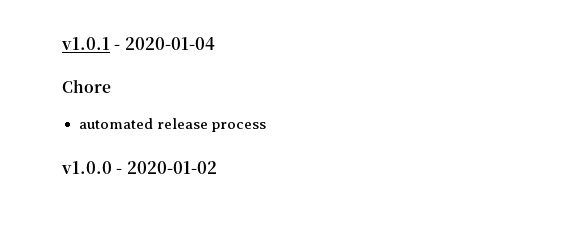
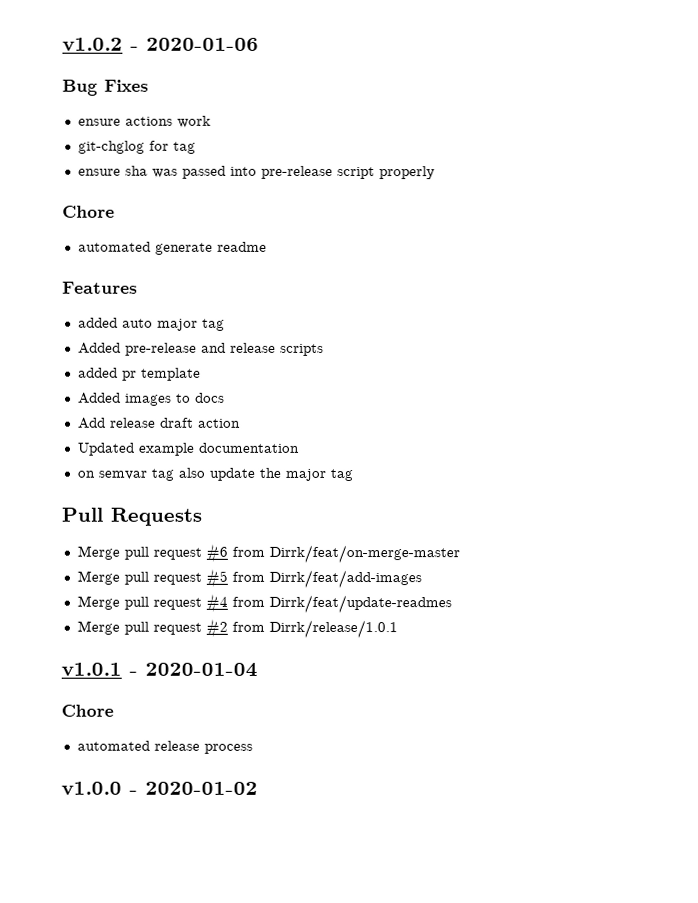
(61, 43) none -> [62,37,259,51] [62,79,149,96] [77,115,211,128] [77,140,196,154] [77,165,435,180] [62,205,115,218] [77,241,267,255] [62,281,138,294] [77,317,225,331] [77,342,324,356] [77,367,201,381] [77,392,225,406] [77,417,241,429] [76,442,300,456] [76,467,353,482] [61,507,202,526] [76,543,460,564] [76,568,422,589] [76,593,452,614] [76,618,398,639] v1.0.2 - 2020-01-06 // Bug Fixes // ensure actions work // git-chglog for tag // ensure sha was passed into pre-release script properly // Chore // automated generate readme // Features // added auto major tag // Added pre-release and release scripts // added pr template // Added images to docs // Add release draft action // Updated example documentation // on semvar tag also update the major tag // Pull Requests // Merge pull request #6 from Dirrk/feat/on-merge-master // Merge pull request #5 from Dirrk/feat/add-images // Merge pull request #4 from Dirrk/feat/update-readmes // Merge pull request #2 from Dirrk/release/1.0.1 //

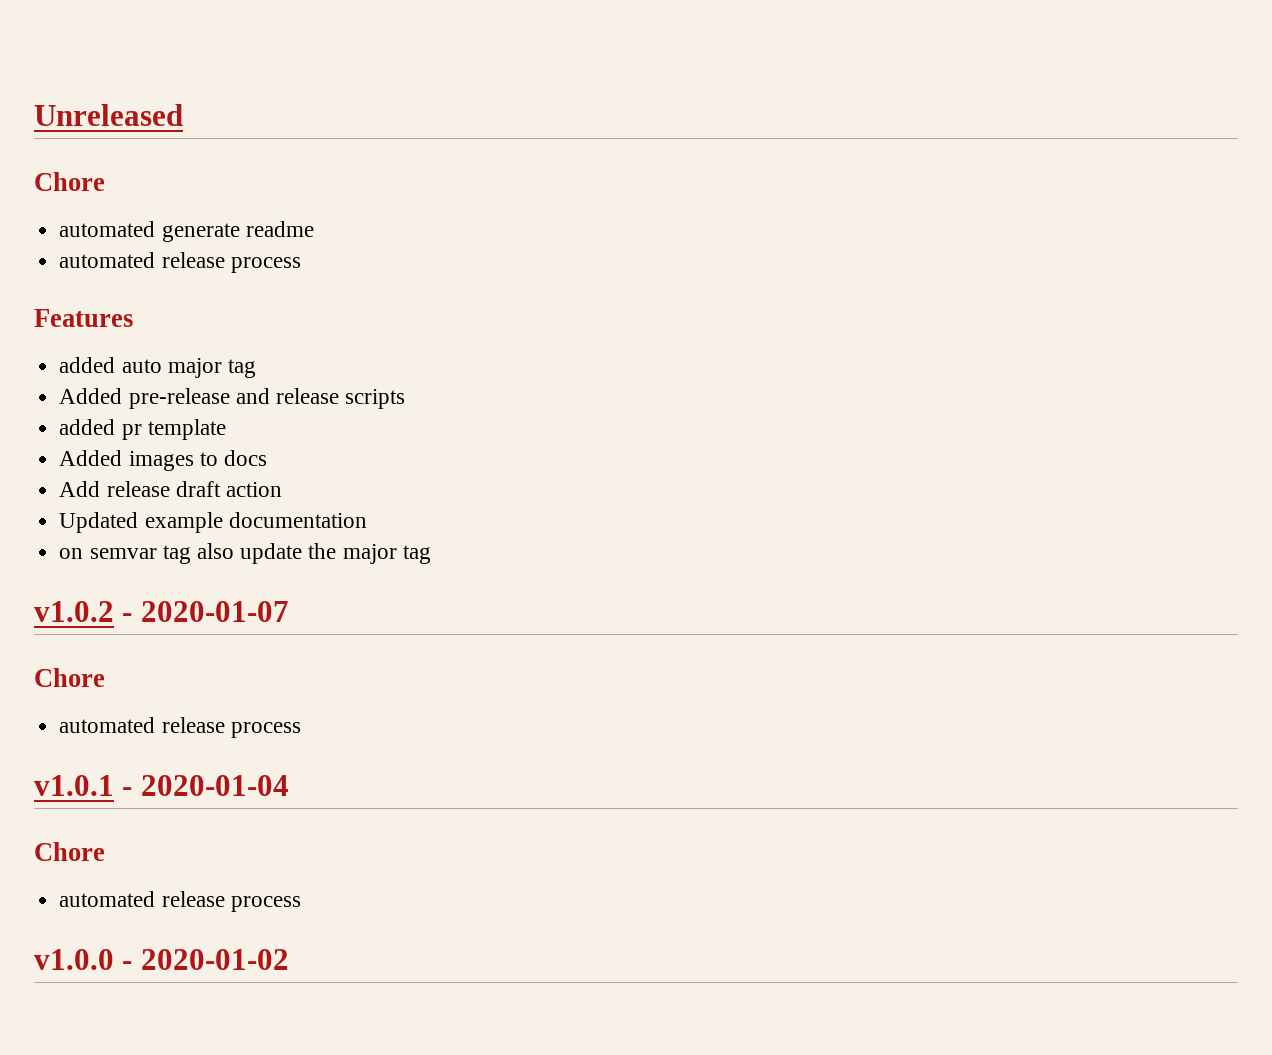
[62,37,259,51] [62,79,149,96] [77,115,211,128] [77,140,196,154] [77,165,435,180] v1.0.2 - 2020-01-06 // Bug Fixes // ensure actions work // git-chglog for tag // ensure sha was passed into pre-release script properly -> [34,104,183,126] Unreleased
(267, 246) none -> [59,252,301,273] // automated release process
[61,507,202,526] [76,543,460,564] [76,568,422,589] [76,593,452,614] [76,618,398,639] Pull Requests // Merge pull request #6 from Dirrk/feat/on-merge-master // Merge pull request #5 from Dirrk/feat/add-images // Merge pull request #4 from Dirrk/feat/update-readmes // Merge pull request #2 from Dirrk/release/1.0.1 -> [34,601,289,622] [34,668,105,687] [59,717,301,738] v1.0.2 - 2020-01-07 // Chore // automated release process

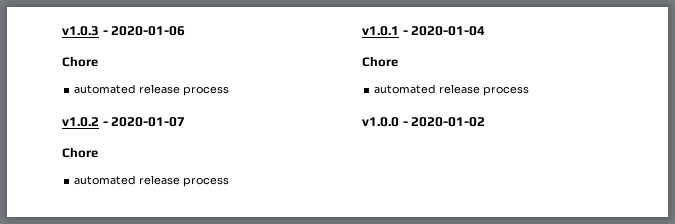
[34,104,183,126] [34,172,105,191] [59,221,314,242] [59,252,301,273] [34,309,133,327] [59,357,256,378] [59,388,406,409] [59,419,226,440] [59,450,267,471] [59,481,282,497] [59,512,367,533] [59,543,431,564] Unreleased // Chore // automated generate readme // automated release process // Features // added auto major tag // Added pre-release and release scripts // added pr template // Added images to docs // Add release draft action // Updated example documentation // on semvar tag also update the major tag -> [62,26,186,36] [62,56,98,67] [74,84,230,96] v1.0.3 - 2020-01-06 // Chore // automated release process

